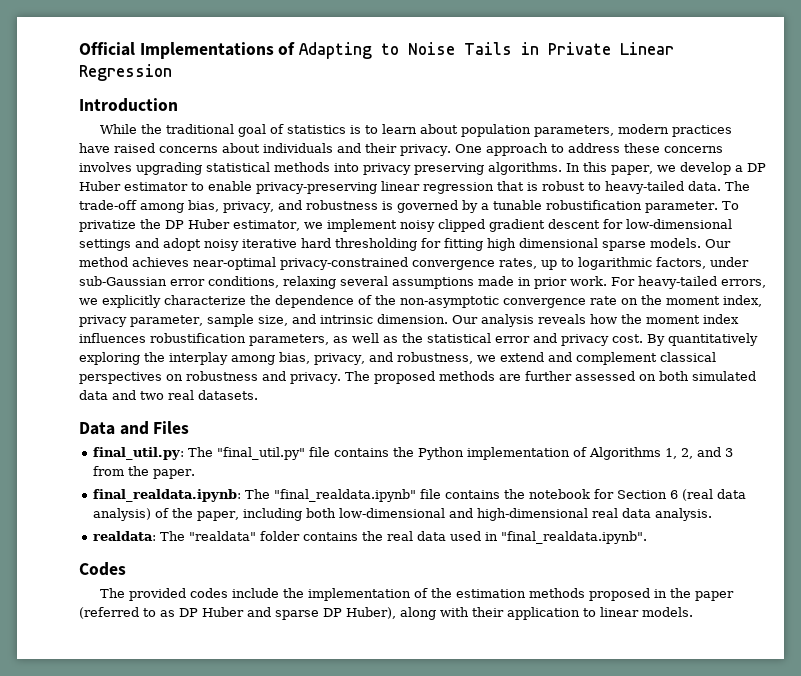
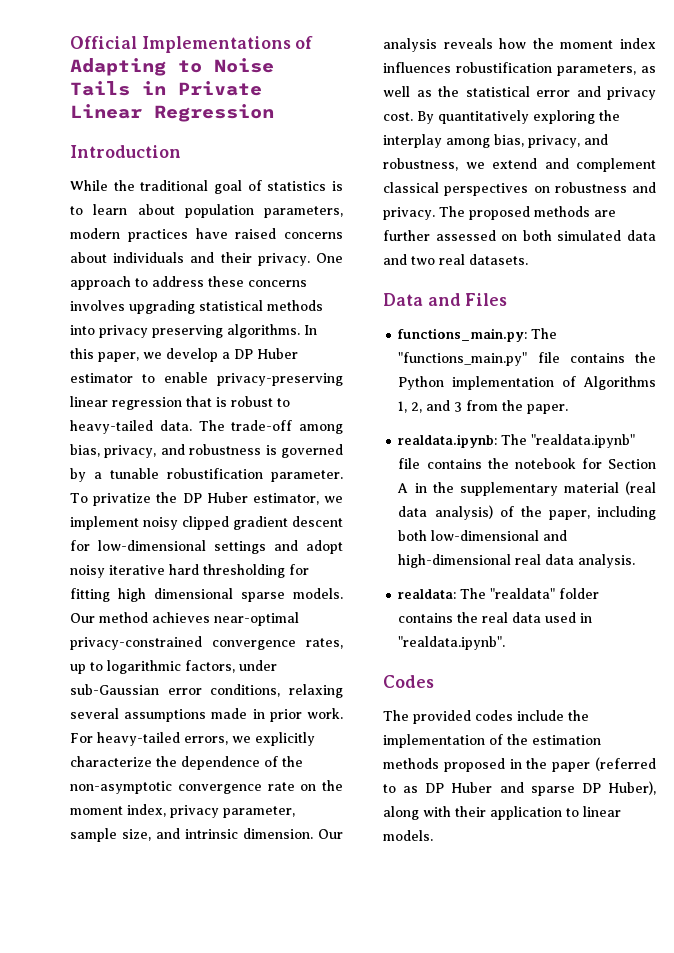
[92,447,305,460] final_util.py: The "final_util.py" -> [398,328,558,342] [398,352,528,366] functions_main.py: The "functions_main.py"
[92,489,416,502] final_realdata.ipynb: The "final_realdata.ipynb" -> [398,434,636,448] realdata.ipynb: The "realdata.ipynb"
[669,490,678,499] 6 -> [397,482,619,496] A in the supplementary material
[500,531,647,544] "final_realdata.ipynb". -> [398,636,506,650] "realdata.ipynb".

